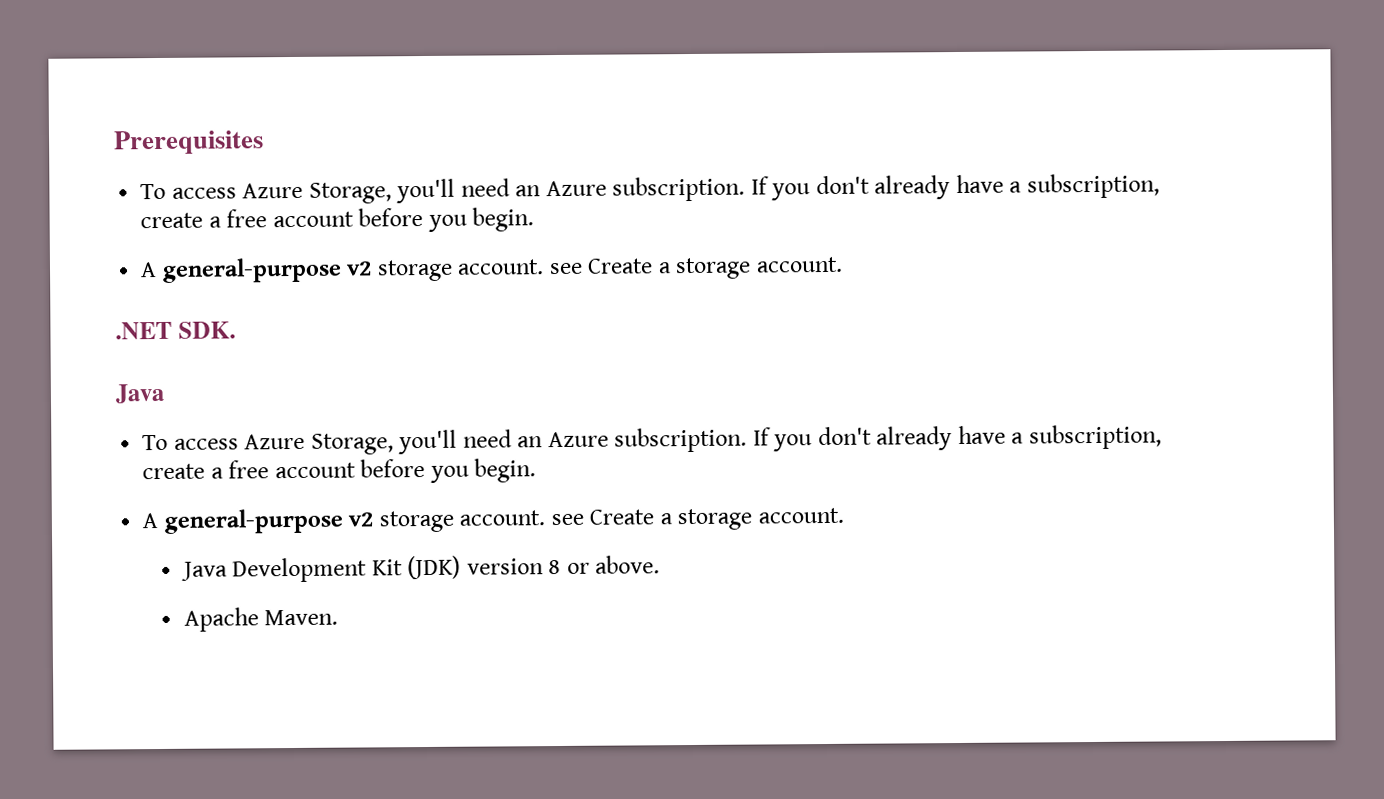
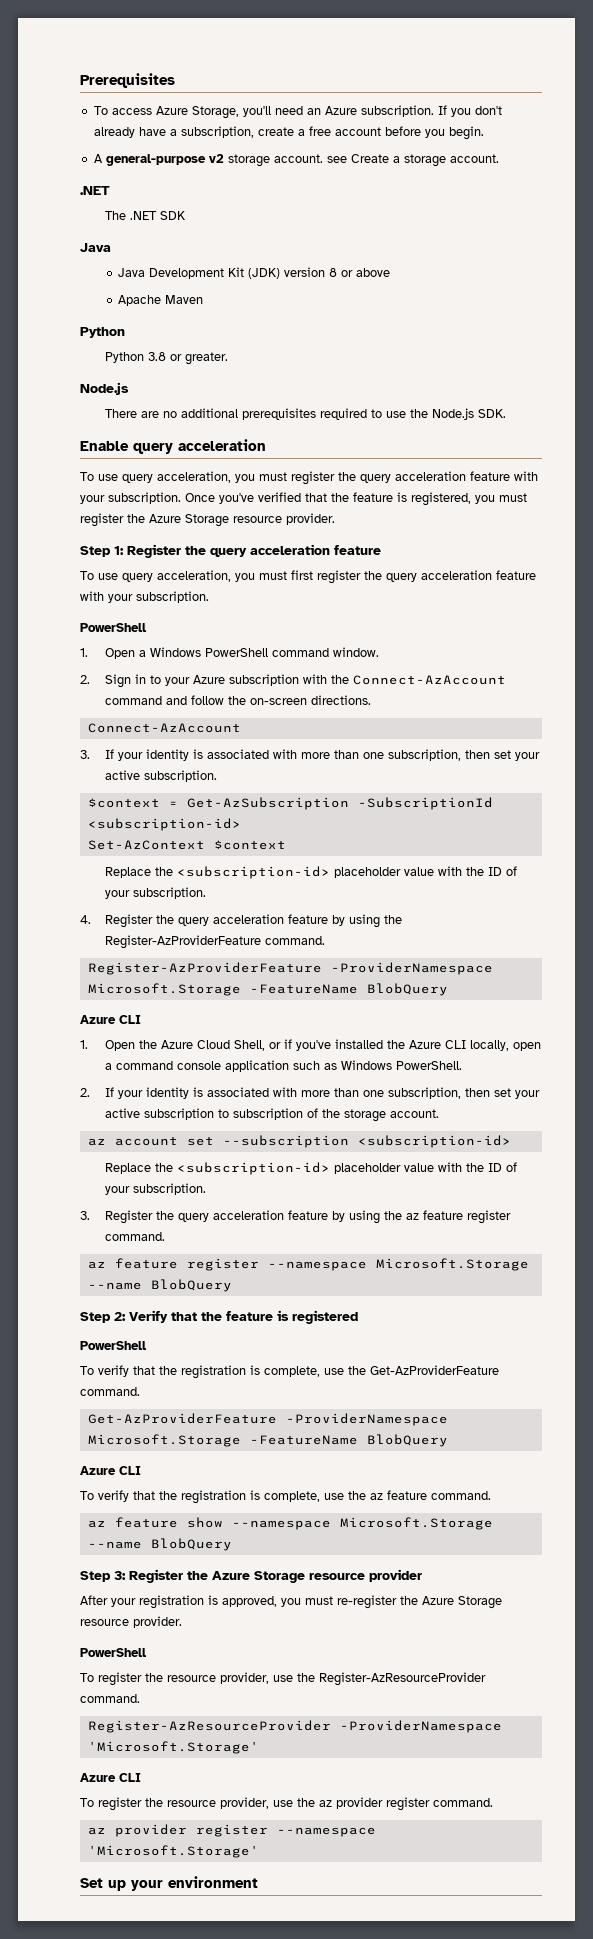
[177,321,236,339] [115,383,165,404] [142,424,1162,455] [142,458,537,483] [142,507,844,534] SDK. // Java // To access Azure Storage, you'll need an Azure subscription. If you don't already have a subscription, create a free account before you begin. // A general-purpose v2 storage account. see Create a storage account. -> [104,211,186,220] [80,243,111,252] // The .NET SDK // Java
[595,555,661,574] above. -> [356,268,391,277] above
[264,609,339,626] Maven. -> [165,295,204,304] [80,327,125,338] [104,352,228,365] [80,382,129,395] [104,408,506,420] [80,439,266,454] [80,471,538,485] [80,492,527,506] [80,513,335,527] [80,544,381,558] [80,570,536,584] [80,591,209,603] [80,623,147,632] [80,647,379,659] [80,674,506,688] [104,695,371,705] [87,723,241,733] [80,749,540,761] [104,770,217,782] [87,797,493,810] [87,818,241,831] [87,840,286,850] [104,866,517,879] [104,887,206,899] [80,914,402,928] [104,935,325,949] [87,962,493,975] [87,983,448,996] [80,1015,141,1024] [80,1039,541,1051] [104,1060,462,1072] [80,1087,540,1099] [104,1108,439,1122] [87,1135,511,1148] [104,1162,517,1175] [104,1183,206,1195] [80,1210,511,1224] [104,1232,165,1241] [87,1258,529,1271] [87,1279,232,1292] [80,1310,358,1324] [80,1341,147,1350] [80,1365,499,1379] [80,1387,140,1396] [87,1413,448,1426] [87,1434,448,1447] [80,1466,141,1475] [80,1490,491,1504] [87,1517,493,1530] [87,1538,232,1551] [80,1569,422,1583] [80,1595,502,1609] [80,1616,182,1628] [80,1648,147,1657] [80,1672,486,1686] [80,1694,140,1703] [87,1720,502,1733] [87,1741,259,1754] [80,1773,141,1782] [80,1797,493,1811] [87,1824,376,1837] [87,1845,259,1858] [80,1876,258,1891] Maven // Python // Python 3.8 or greater. // Node.js // There are no additional prerequisites required to use the Node.js SDK. // Enable query acceleration // To use query acceleration, you must register the query acceleration feature with your subscription. Once you've verified that the feature is registered, you must register the Azure Storage resource provider. // Step 1: Register the query acceleration feature // To use query acceleration, you must first register the query acceleration feature with your subscription. // PowerShell // 1. Open a Windows PowerShell command window. // 2. Sign in to your Azure subscription with the Connect-AzAccount command and follow the on-screen directions. // Connect-AzAccount // 3. If your identity is associated with more than one subscription, then set your active subscription. // $context = Get-AzSubscription -SubscriptionId <subscription-id> // Set-AzContext $context // Replace the <subscription-id> placeholder value with the ID of your subscription. // 4. Register the query acceleration feature by using the Register-AzProviderFeature command. // Register-AzProviderFeature -ProviderNamespace Microsoft.Storage -FeatureName BlobQuery // Azure CLI // 1. Open the Azure Cloud Shell, or if you've installed the Azure CLI locally, open a command console application such as Windows PowerShell. // 2. If your identity is associated with more than one subscription, then set your active subscription to subscription of the storage account. // az account set --subscription <subscription-id> // Replace the <subscription-id> placeholder value with the ID of your subscription. // 3. Register the query acceleration feature by using the az feature register command. // az feature register --namespace Microsoft.Storage --name BlobQuery // Step 2: Verify that the feature is registered // PowerShell // To verify that the registration is complete, use the Get-AzProviderFeature command. // Get-AzProviderFeature -ProviderNamespace Microsoft.Storage -FeatureName BlobQuery // Azure CLI // To verify that the registration is complete, use the az feature command. // az feature show --namespace Microsoft.Storage --name BlobQuery // Step 3: Register the Azure Storage resource provider // After your registration is approved, you must re-register the Azure Storage resource provider. // PowerShell // To register the resource provider, use the Register-AzResourceProvider command. // Register-AzResourceProvider -ProviderNamespace 'Microsoft.Storage' // Azure CLI // To register the resource provider, use the az provider register command. // az provider register --namespace 'Microsoft.Storage' // Set up your environment

